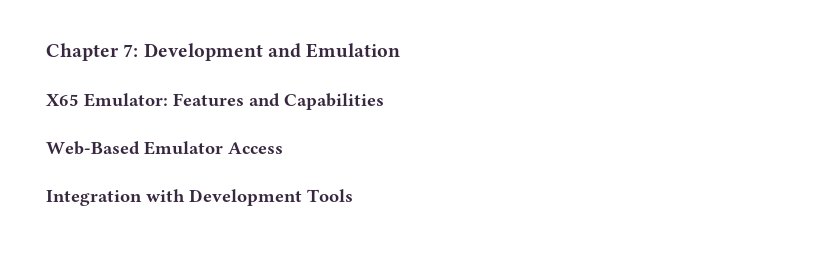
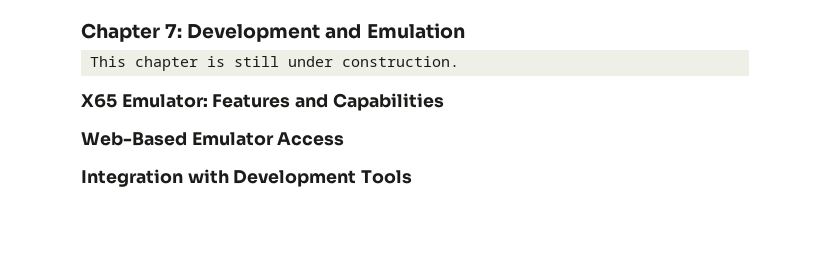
(401, 50) none -> [90,56,459,71] // This chapter is still under construction.

